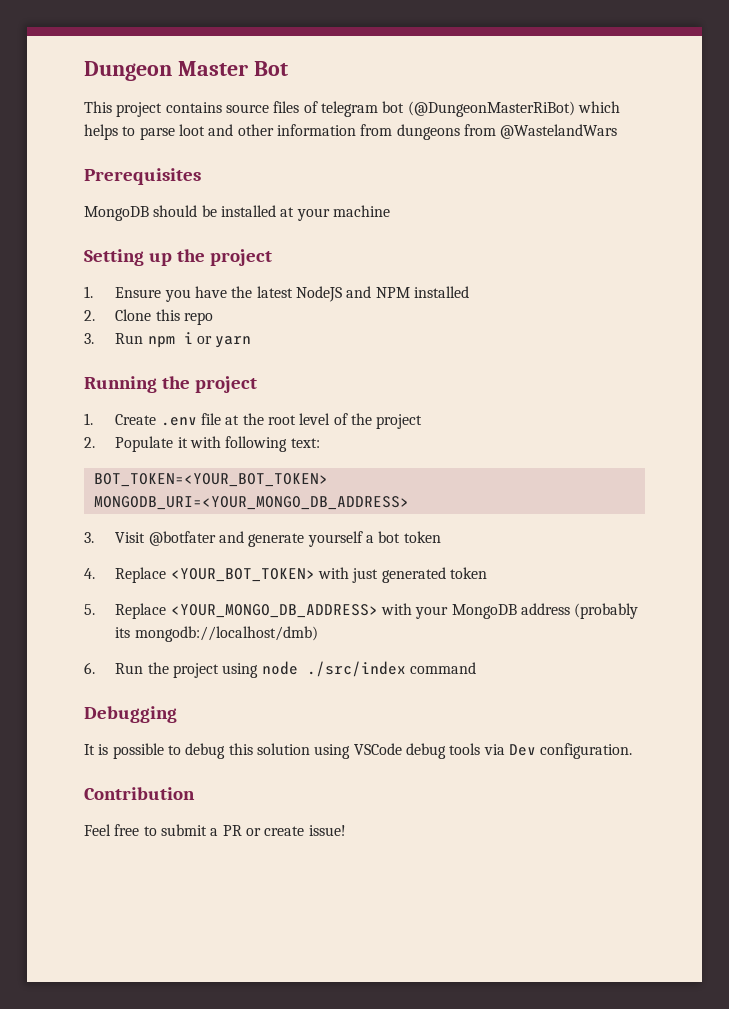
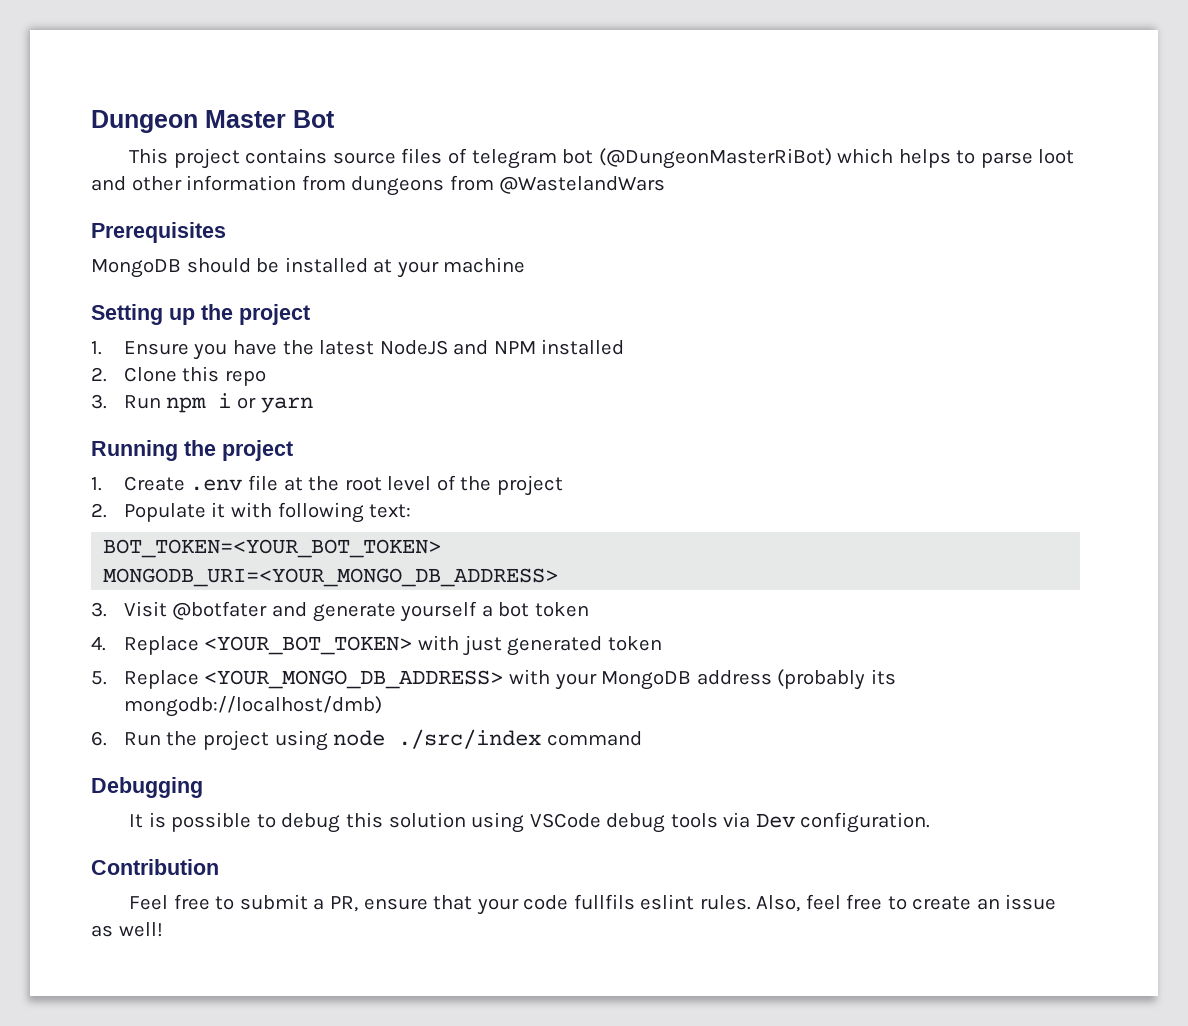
[222,825,346,836] PR or create issue! -> [329,894,1057,915] [91,922,163,937] PR, ensure that your code fullfils eslint rules. Also, feel free to create an issue as well!

